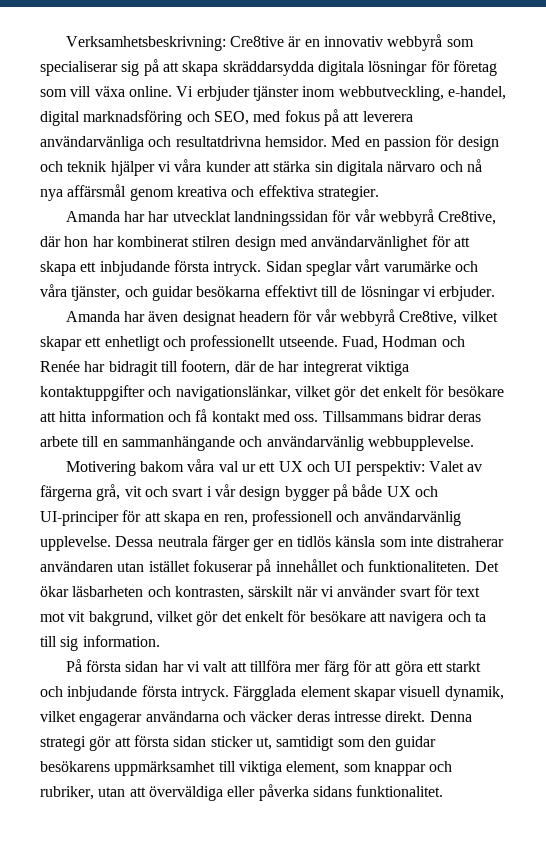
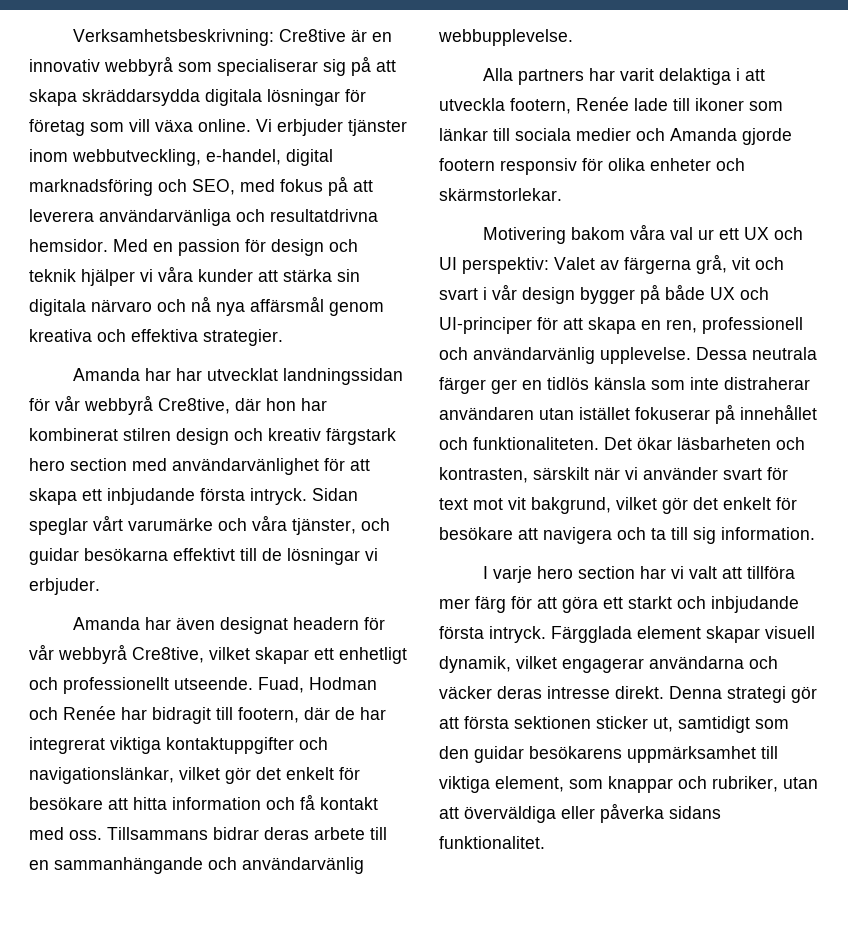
(276, 243) none -> [234,428,396,445] [29,458,127,471] och kreativ färgstark hero section
(474, 443) none -> [483,68,766,85] [439,97,783,114] [439,128,792,145] [439,158,745,175] [439,188,562,201] // Alla partners har varit delaktiga i att utveckla footern, Renée lade till ikoner som länkar till sociala medier och Amanda gjorde footern responsiv för olika enheter och skärmstorlekar.
[65,659,159,672] På första sidan -> [483,566,636,583] I varje hero section
[173,736,207,747] sidan -> [514,716,591,729] sektionen

